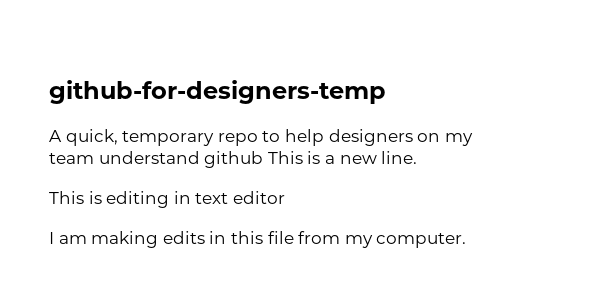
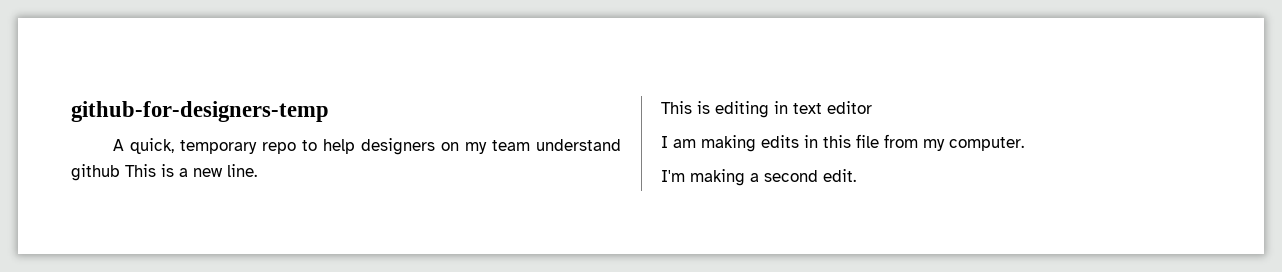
(467, 240) none -> [661,169,856,186] // I'm making a second edit.

